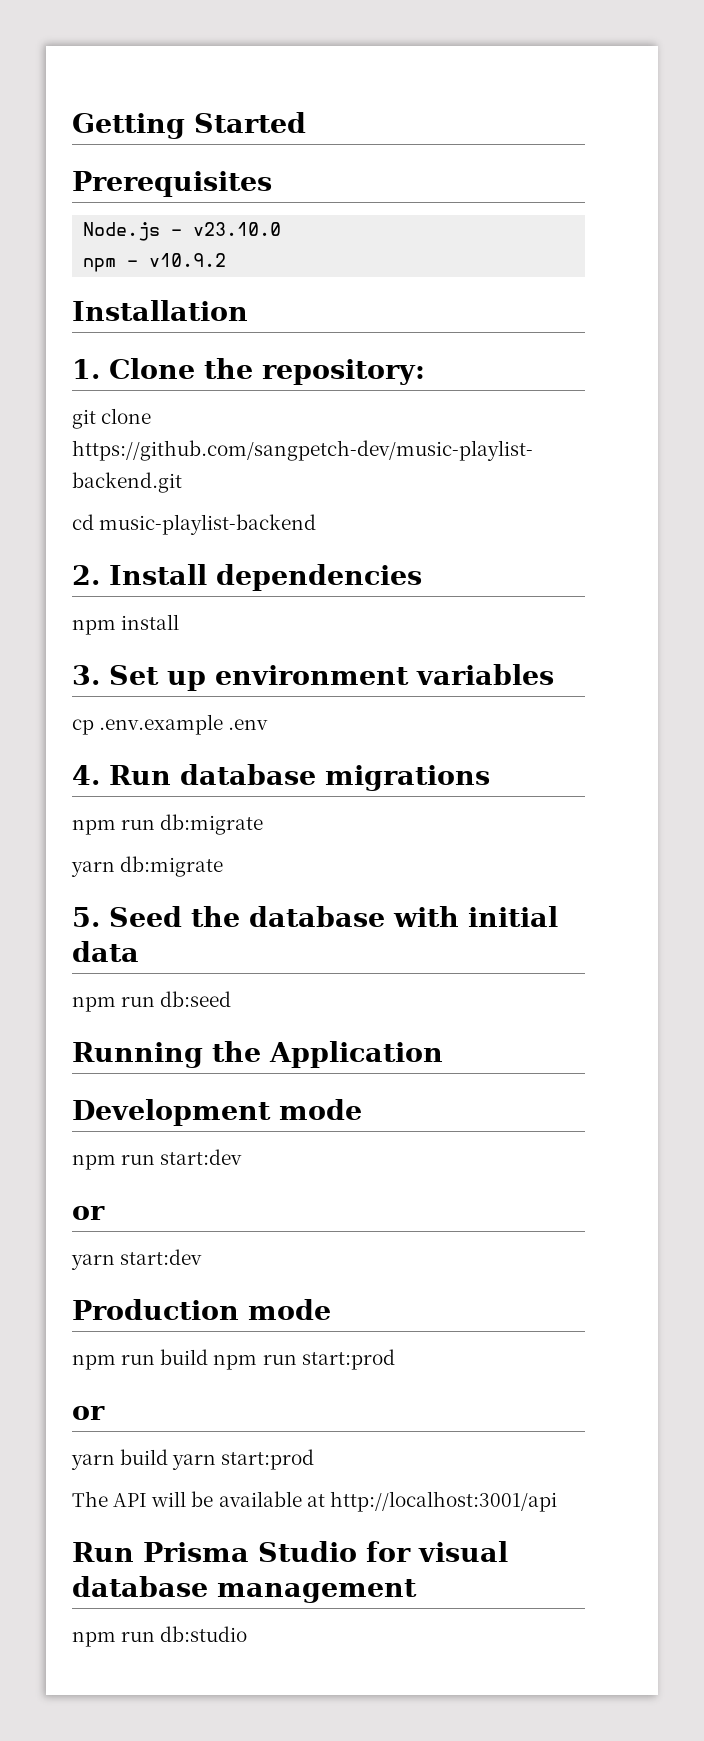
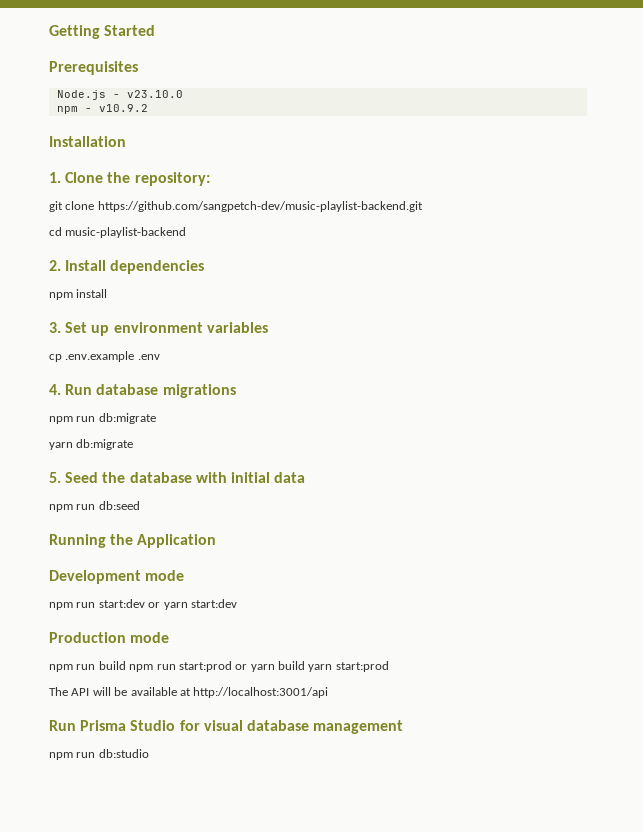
[72,1206,105,1220] // or // -> [148,602,161,608] or
[72,1406,105,1420] // or // -> [235,664,248,670] or

